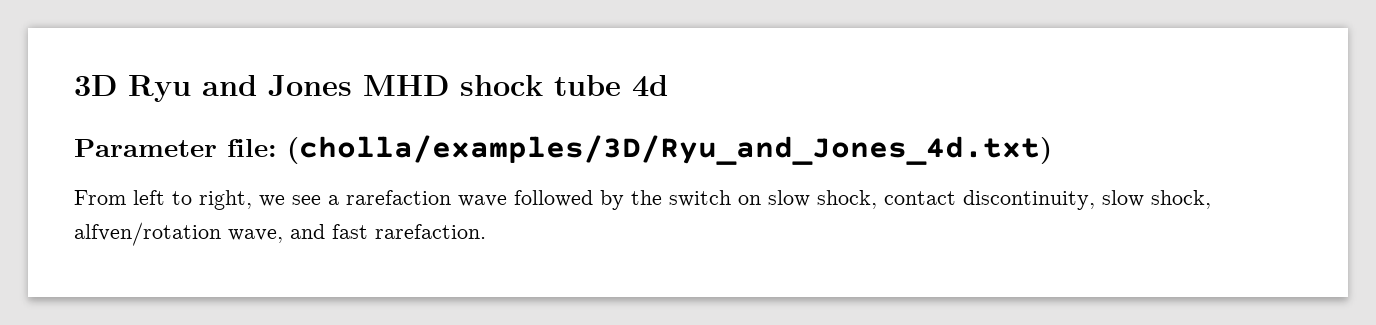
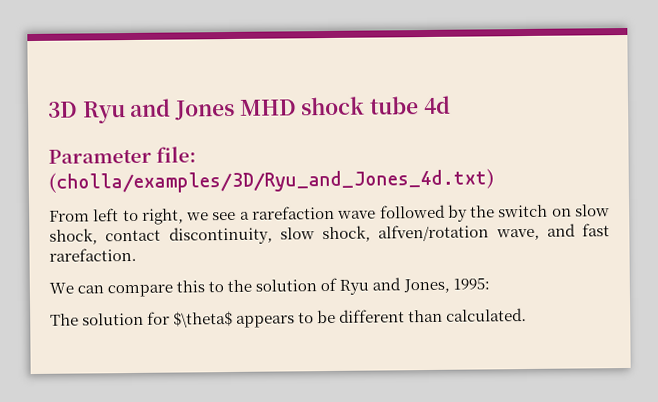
(486, 231) none -> [49,277,490,298] [50,308,528,328] // We can compare this to the solution of Ryu and Jones, 1995: // The solution for $\theta$ appears to be different than calculated.

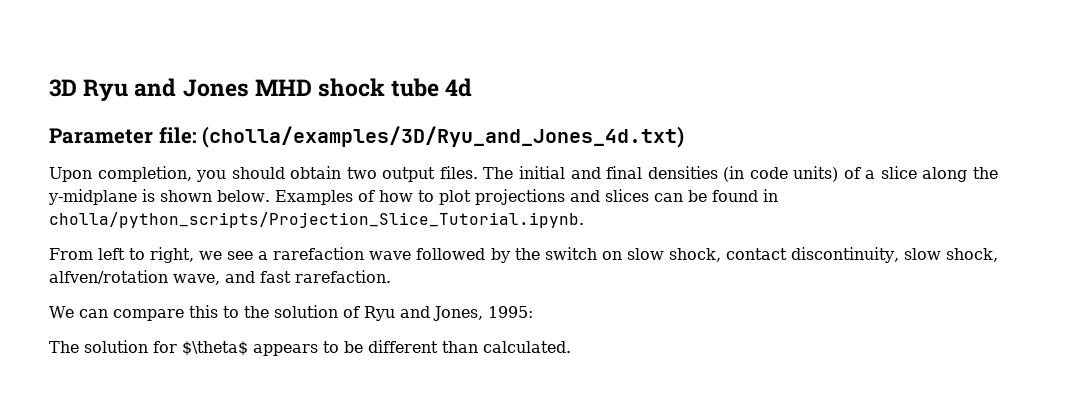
(495, 181) none -> [49,166,998,182] [48,189,778,205] [49,212,584,228] // Upon completion, you should obtain two output files. The initial and final densities (in code units) of a slice along the y-midplane is shown below. Examples of how to plot projections and slices can be found in cholla/python_scripts/Projection_Slice_Tutorial.ipynb.

